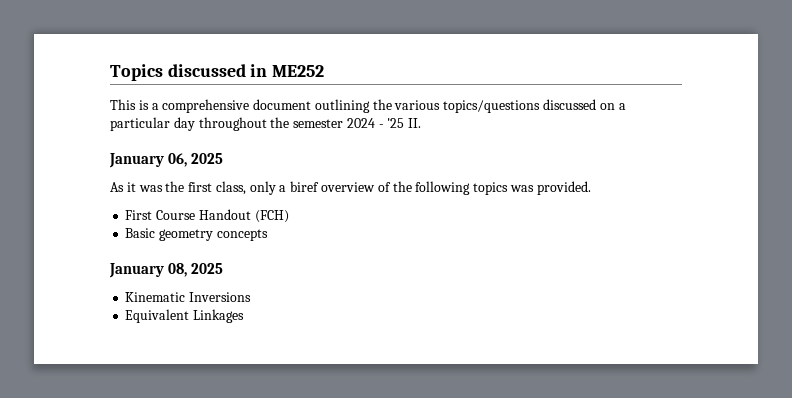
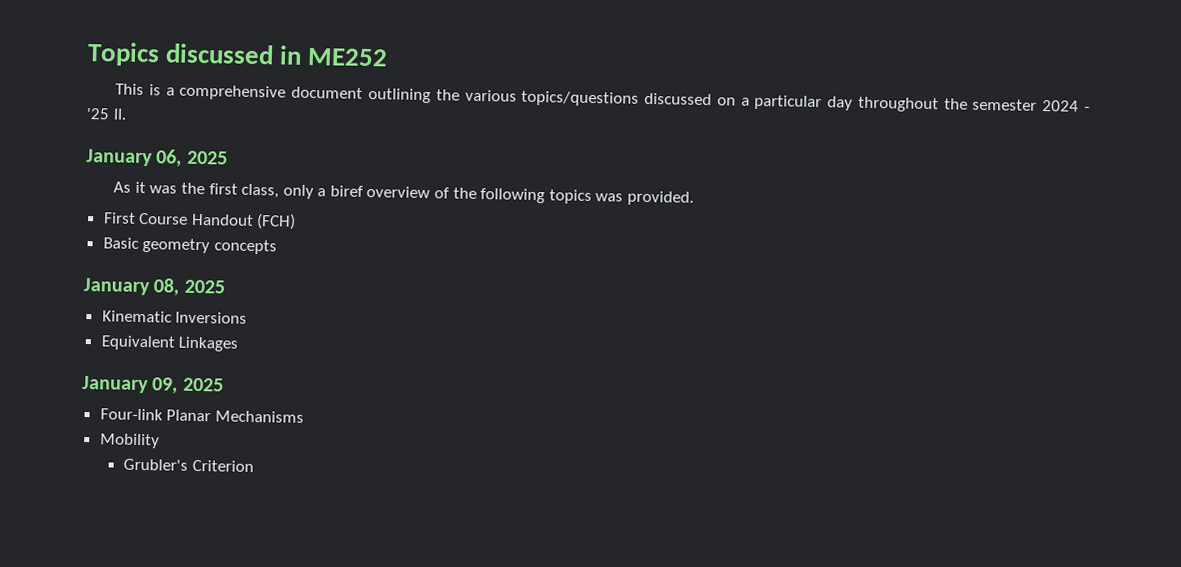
(245, 316) none -> [81,375,224,394] [99,408,304,423] [99,433,160,449] [123,458,255,473] // January 09, 2025 // Four-link Planar Mechanisms // Mobility // Grubler's Criterion

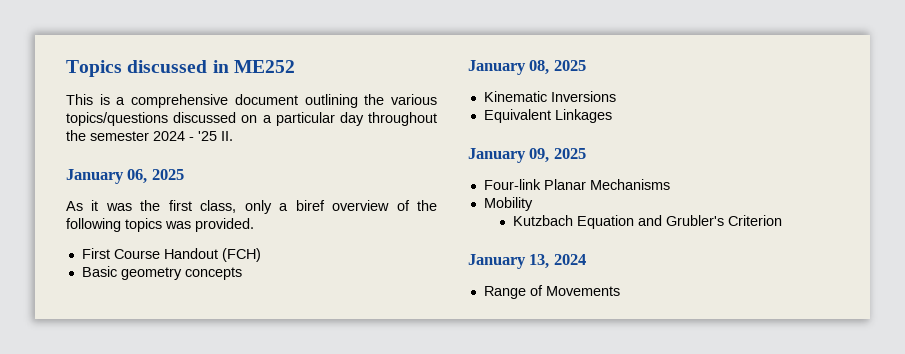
(160, 441) none -> [512,215,662,229] Kutzbach Equation and
(255, 466) none -> [468,254,586,269] [483,285,620,299] // January 13, 2024 // Range of Movements

